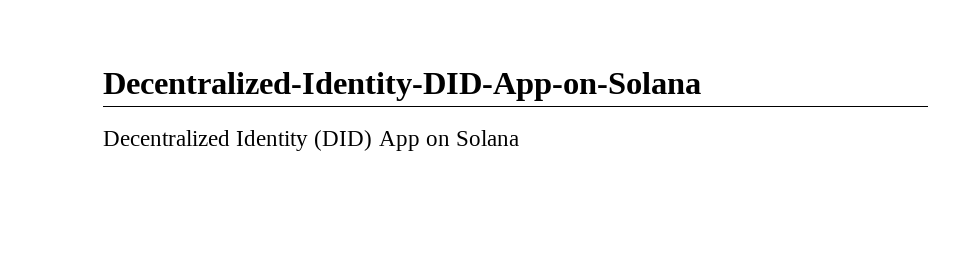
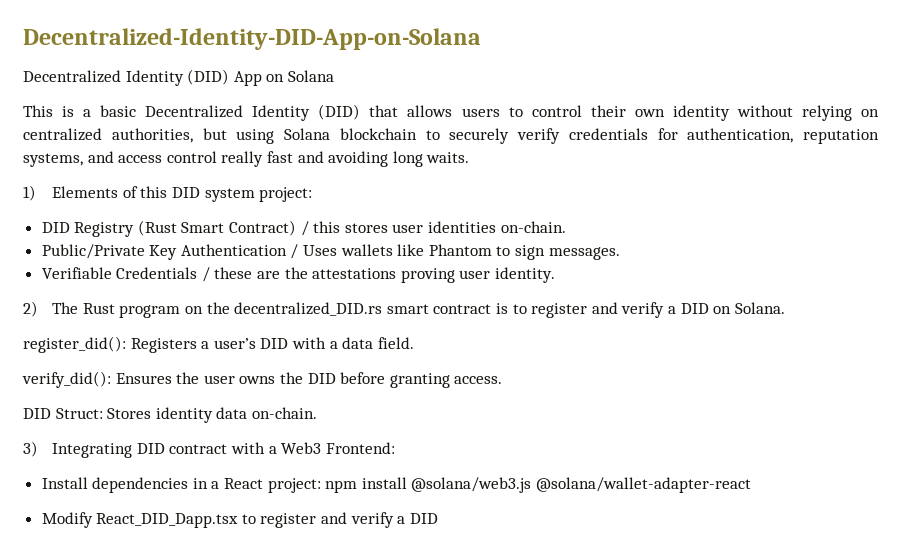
(520, 138) none -> [23,104,879,121] [23,128,879,144] [23,151,470,167] [23,185,313,202] [41,220,566,237] [41,244,620,260] [41,267,556,283] [23,301,785,318] [23,336,414,353] [22,371,503,388] [23,407,317,423] [23,441,395,458] [41,477,752,493] [41,512,438,528] // This is a basic Decentralized Identity (DID) that allows users to control their own identity without relying on centralized authorities, but using Solana blockchain to securely verify credentials for authentication, reputation systems, and access control really fast and avoiding long waits. // 1) Elements of this DID system project: // DID Registry (Rust Smart Contract) / this stores user identities on-chain. // Public/Private Key Authentication / Uses wallets like Phantom to sign messages. // Verifiable Credentials / these are the attestations proving user identity. // 2) The Rust program on the decentralized_DID.rs smart contract is to register and verify a DID on Solana. // register_did(): Registers a user’s DID with a data field. // verify_did(): Ensures the user owns the DID before granting access. // DID Struct: Stores identity data on-chain. // 3) Integrating DID contract with a Web3 Frontend: // Install dependencies in a React project: npm install @solana/web3.js @solana/wallet-adapter-react // Modify React_DID_Dapp.tsx to register and verify a DID

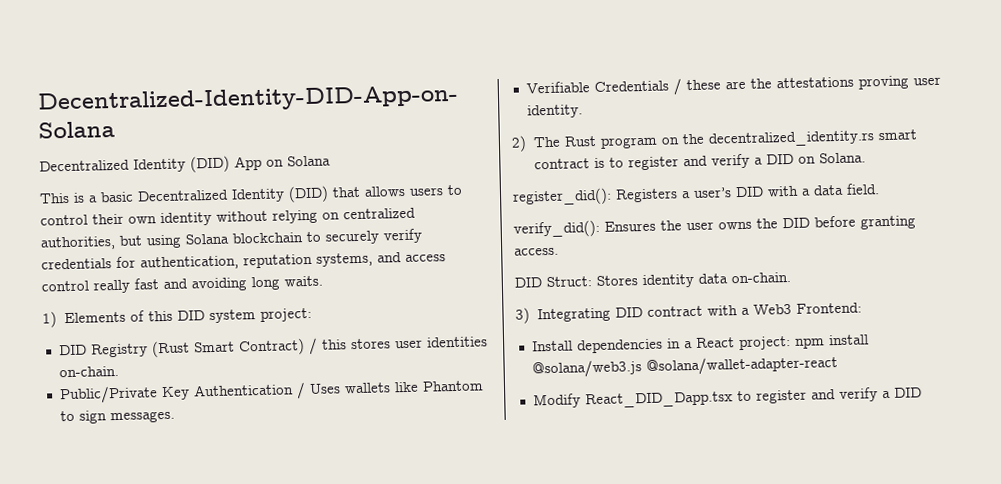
[234,302,383,316] decentralized_DID.rs -> [707,130,875,148] decentralized_identity.rs

